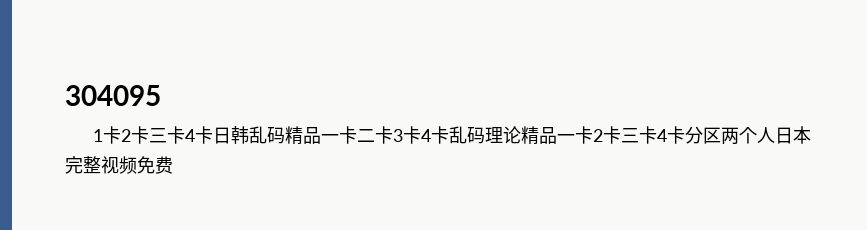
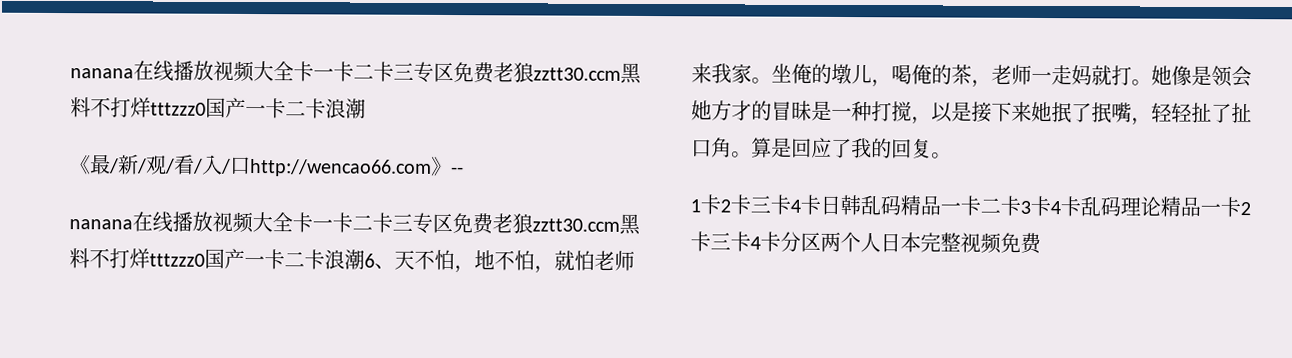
[65,85,161,106] 304095 -> [70,60,642,84] [70,97,366,119] [70,154,464,177] [69,211,641,235] [69,248,635,274] [691,63,1252,88] [691,100,1252,126] [691,137,952,159] nanana在线播放视频大全卡一卡二卡三专区免费老狼zztt30.ccm黑料不打烊tttzzz0国产一卡二卡浪潮 // 《最/新/观/看/入/口http://wencao66.com》-- // nanana在线播放视频大全卡一卡二卡三专区免费老狼zztt30.ccm黑料不打烊tttzzz0国产一卡二卡浪潮6、天不怕，地不怕，就怕老师来我家。坐俺的墩儿，喝俺的茶，老师一走妈就打。她像是领会她方才的冒昧是一种打搅，以是接下来她抿了抿嘴，轻轻扯了扯口角。算是回应了我的回复。

